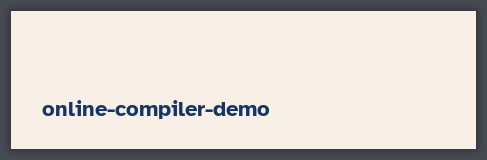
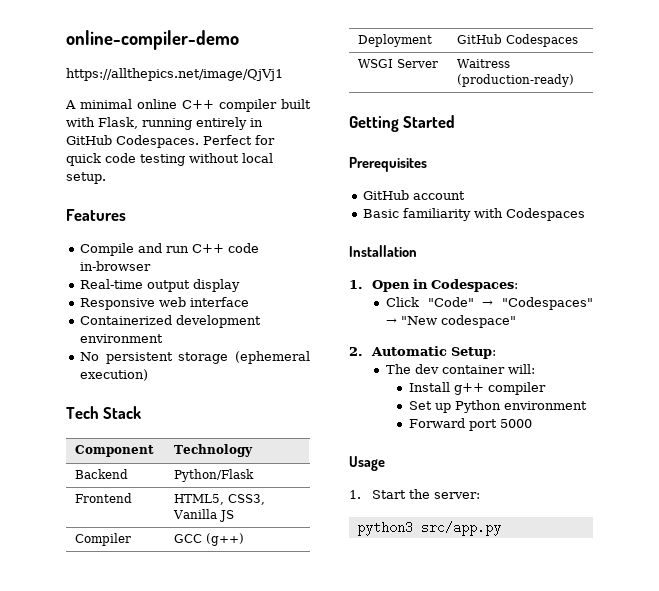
(270, 109) none -> [66,68,283,81] [65,99,311,112] [66,117,263,130] [66,135,275,148] [66,153,273,166] [66,172,106,184] [66,209,126,221] [80,243,260,256] [80,261,152,271] [80,279,241,292] [80,297,250,310] [80,315,262,328] [80,334,164,343] [80,351,310,364] [80,369,149,381] [66,406,142,419] [75,445,155,457] [174,444,254,457] [75,469,129,479] [174,469,255,482] [75,493,133,503] [174,494,266,505] [173,509,235,522] [75,533,132,546] [174,533,245,546] [358,34,433,47] [457,34,579,47] [358,59,439,68] [457,59,511,68] [457,74,575,87] [349,115,456,132] [349,157,427,172] [363,190,466,200] [363,208,586,221] [349,245,417,257] [349,279,518,292] [386,297,593,310] [386,315,517,328] [349,346,496,359] [386,364,536,374] [408,382,546,395] [408,400,587,413] [408,418,532,431] [349,456,385,471] [349,489,480,499] [356,521,501,536] // https://allthepics.net/image/QjVj1 // A minimal online C++ compiler built with Flask, running entirely in GitHub Codespaces. Perfect for quick code testing without local setup. // Features // Compile and run C++ code in-browser // Real-time output display // Responsive web interface // Containerized development environment // No persistent storage (ephemeral execution) // Tech Stack // Component | Technology // Backend | Python/Flask // Frontend | HTML5, CSS3, Vanilla JS // Compiler | GCC (g++) // Deployment | GitHub Codespaces // WSGI Server | Waitress (production-ready) // Getting Started // Prerequisites // GitHub account // Basic familiarity with Codespaces // Installation // 1. Open in Codespaces: // Click "Code" → "Codespaces" → "New codespace" // 2. Automatic Setup: // The dev container will: // Install g++ compiler // Set up Python environment // Forward port 5000 // Usage // 1. Start the server: // python3 src/app.py

